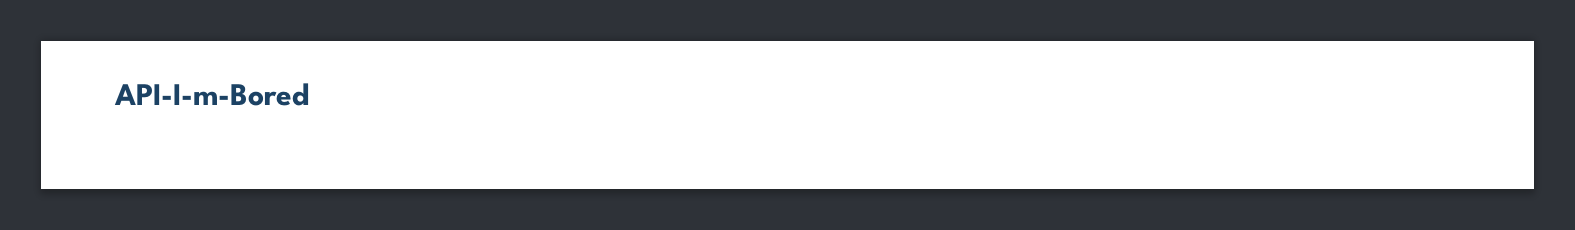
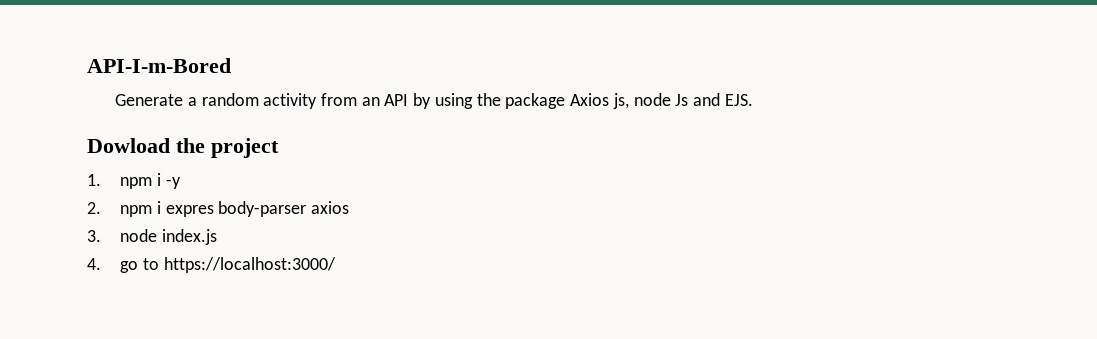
(310, 94) none -> [115,93,753,109] [87,138,279,158] [87,173,181,189] [87,201,350,217] [87,229,217,245] [87,257,336,273] // Generate a random activity from an API by using the package Axios js, node Js and EJS. // Dowload the project // 1. npm i -y // 2. npm i expres body-parser axios // 3. node index.js // 4. go to https://localhost:3000/

